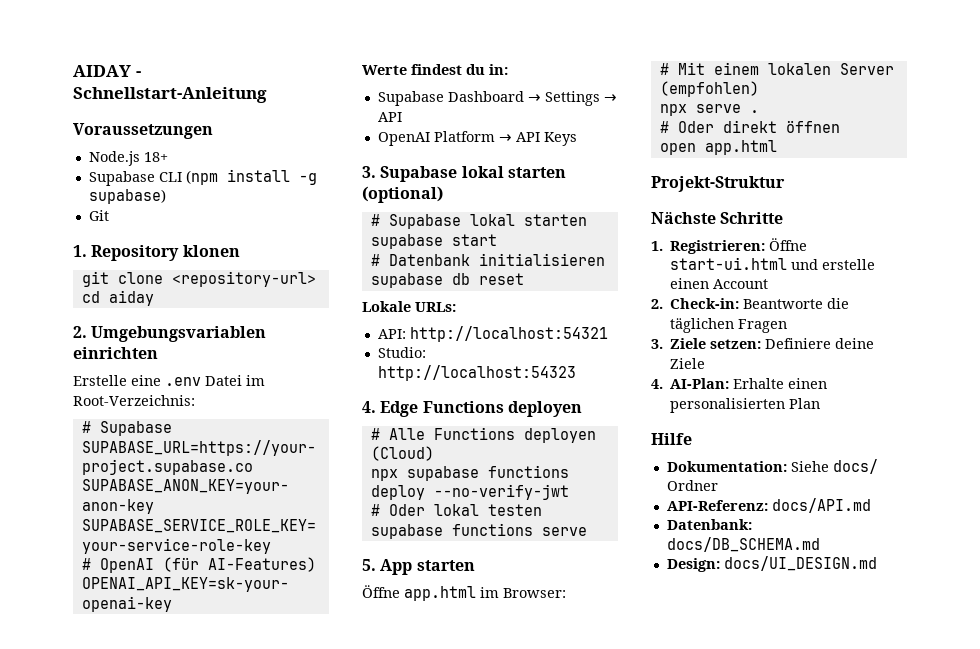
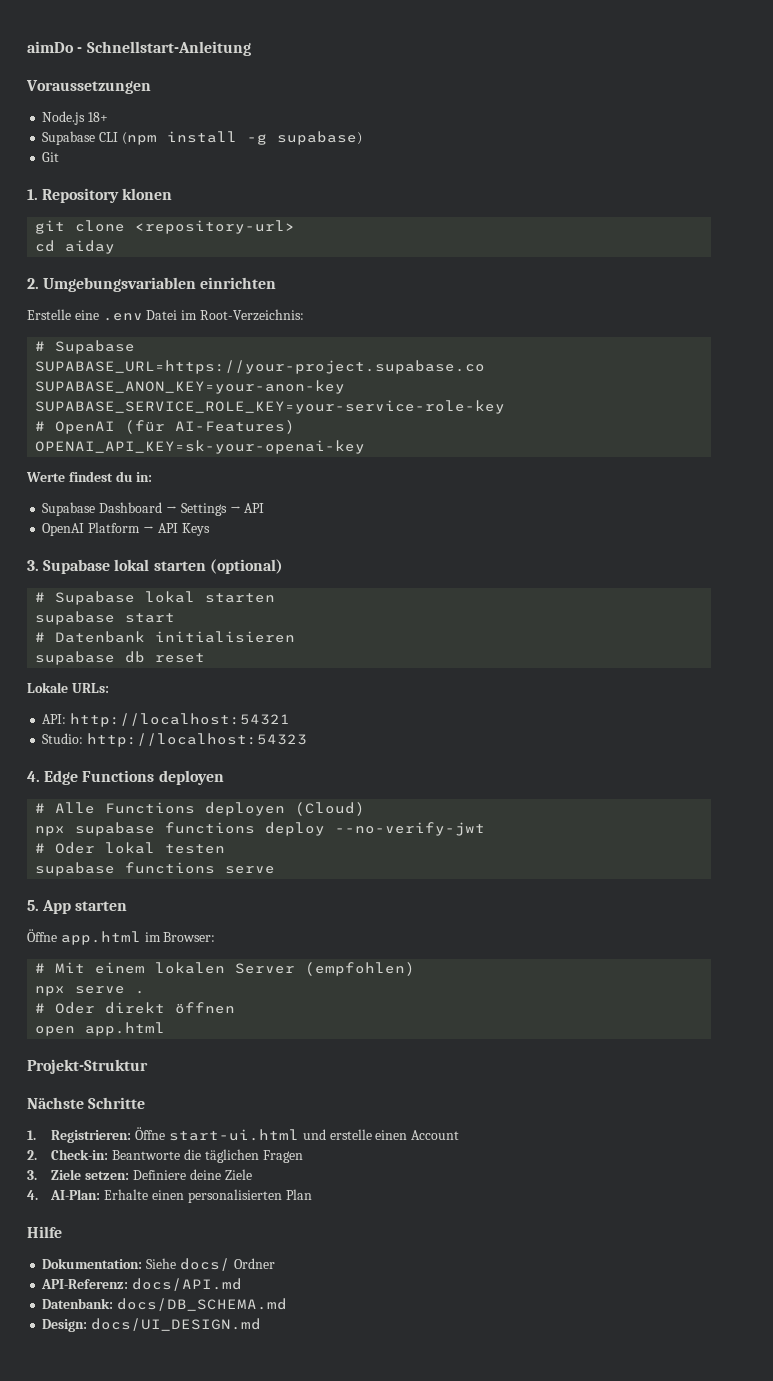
[73,65,131,77] AIDAY -> [27,41,74,53] aimDo

